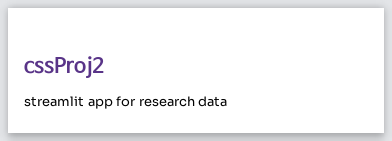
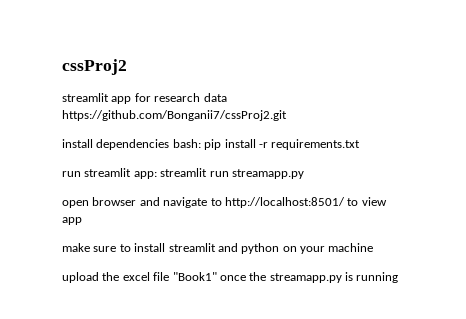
(228, 101) none -> [62,110,287,121] [62,139,361,150] [62,168,304,179] [62,197,387,208] [62,217,82,225] [62,243,374,254] [62,272,399,283] https://github.com/Bonganii7/cssProj2.git // install dependencies bash: pip install -r requirements.txt // run streamlit app: streamlit run streamapp.py // open browser and navigate to http://localhost:8501/ to view app // make sure to install streamlit and python on your machine // upload the excel file "Book1" once the streamapp.py is running

